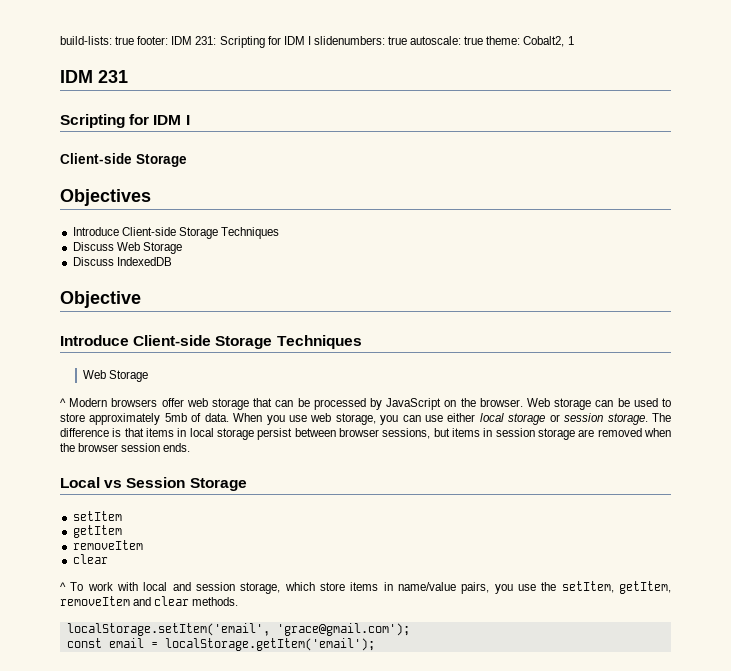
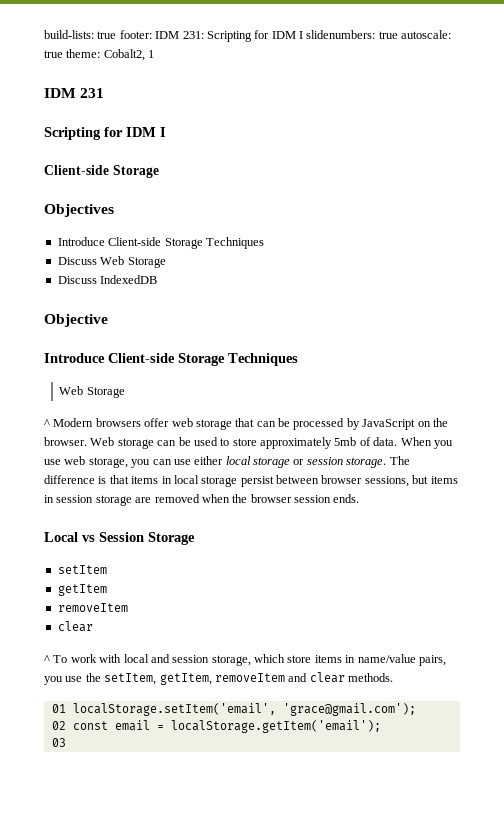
(239, 601) none -> [51,704,66,713] 01
(410, 629) none -> [51,721,66,730] 02
(375, 644) none -> [51,738,66,747] // 03

